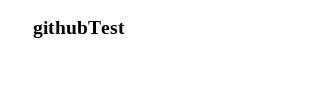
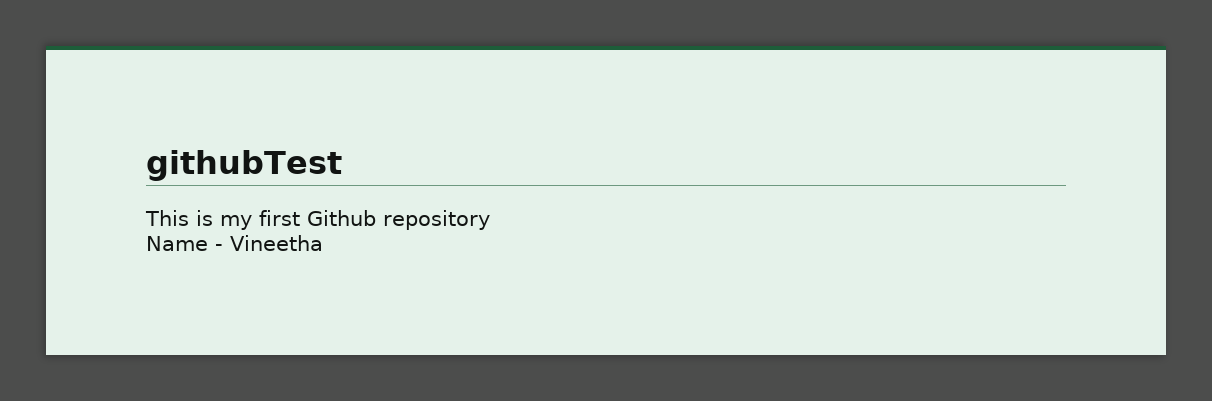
(125, 29) none -> [145,210,490,230] [146,235,323,251] // This is my first Github repository // Name - Vineetha

